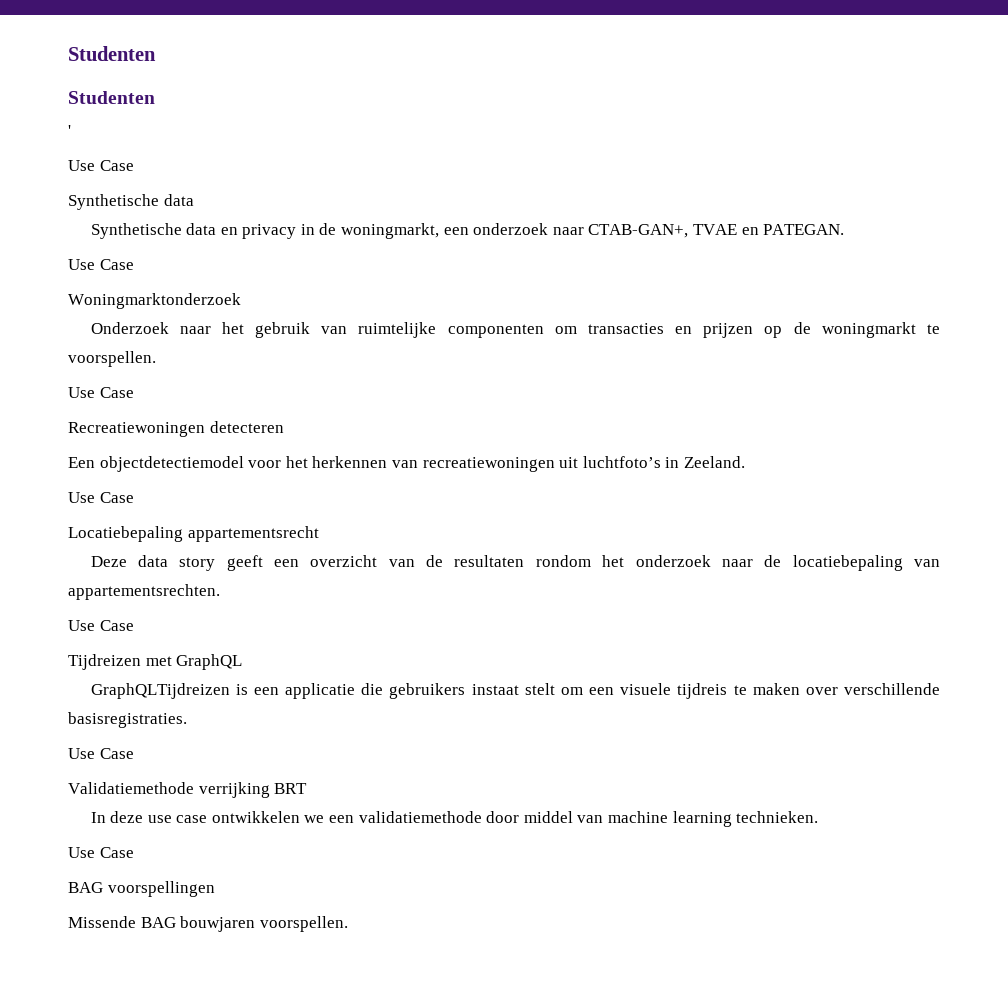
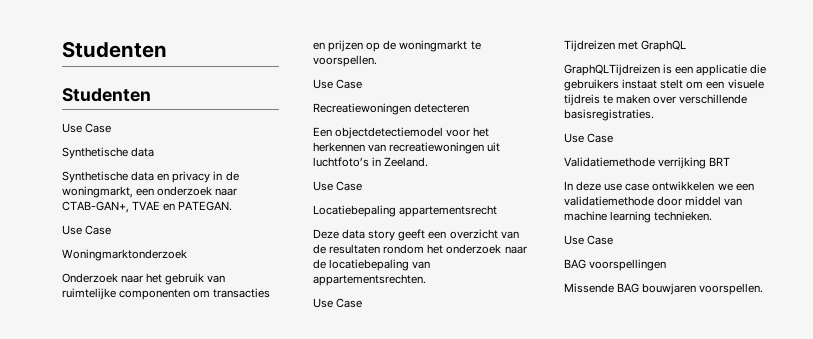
[68,125,71,136] // ' -> (151, 95) none

